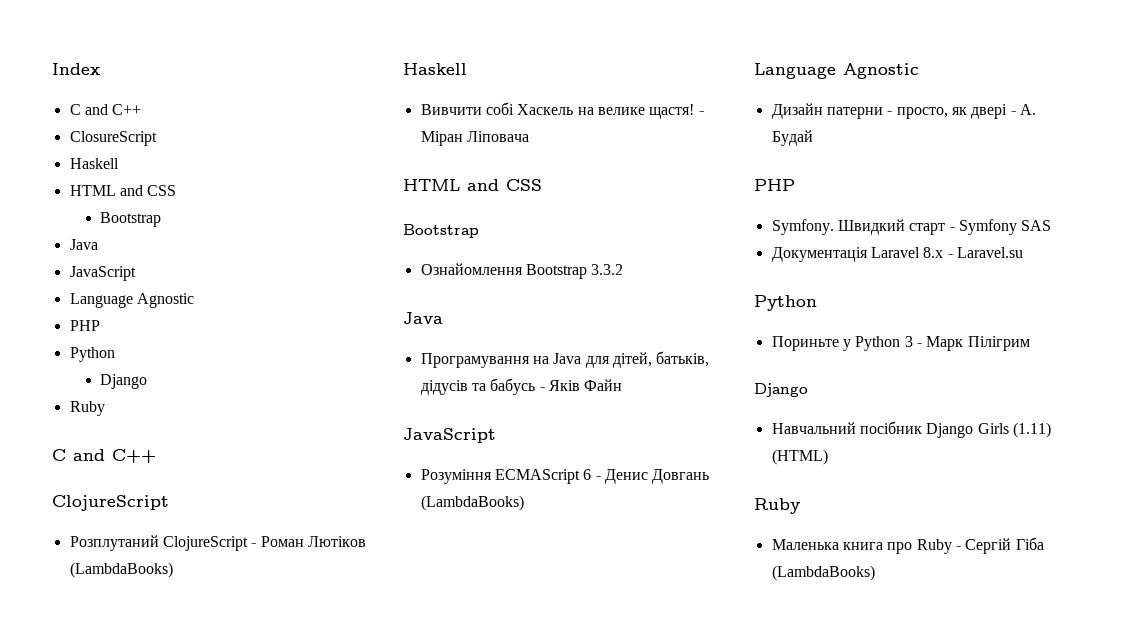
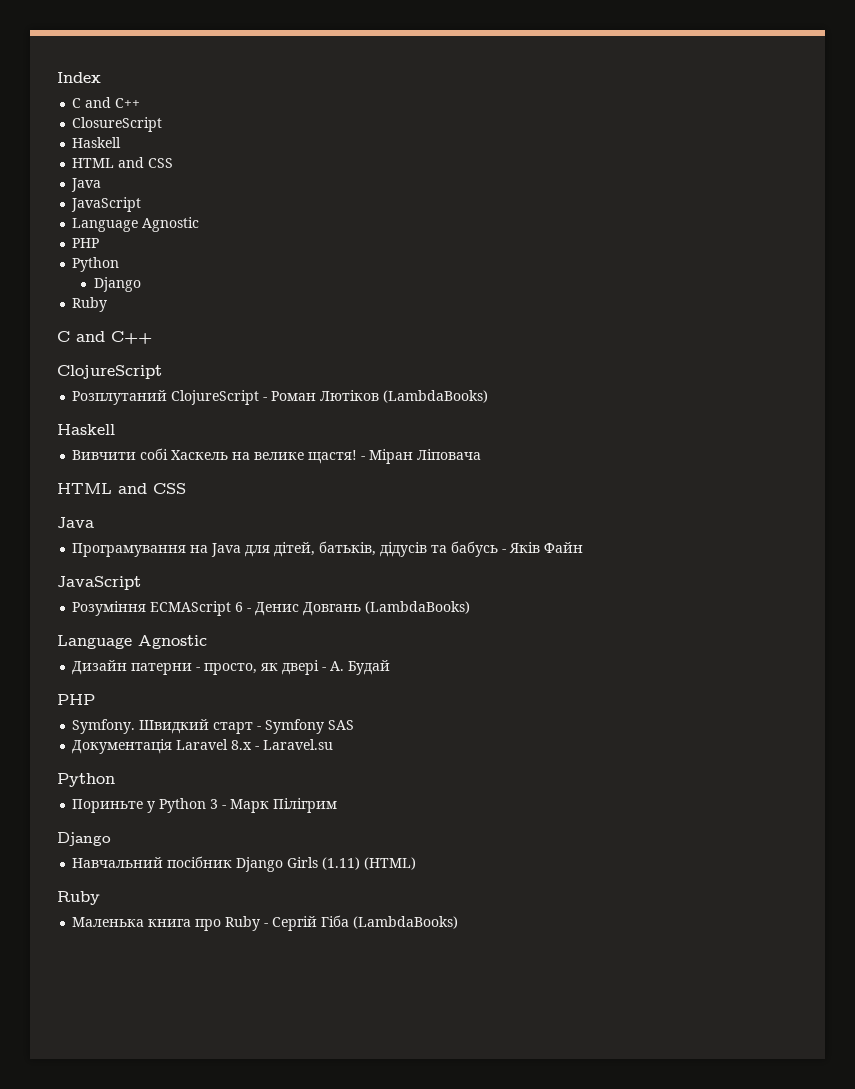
[100,212,162,227] // Bootstrap -> (174, 163) none
[403,224,479,238] [420,263,624,279] // Bootstrap // Ознайомлення Bootstrap 3.3.2 -> (186, 488) none

